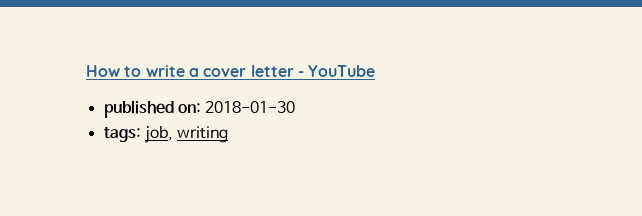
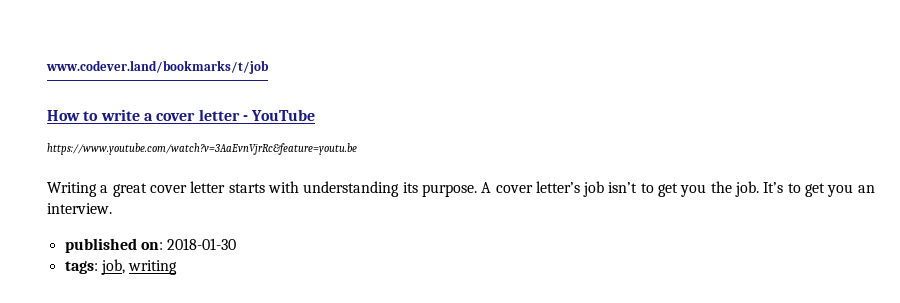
(86, 71) none -> [46,60,269,74] www.codever.land/bookmarks/t/job //
(376, 71) none -> [47,143,357,155] [47,181,875,197] [47,203,112,214] // https://www.youtube.com/watch?v=3AaEvnVjrRc&feature=youtu.be // Writing a great cover letter starts with understanding its purpose. A cover letter’s job isn’t to get you the job. It’s to get you an interview.

